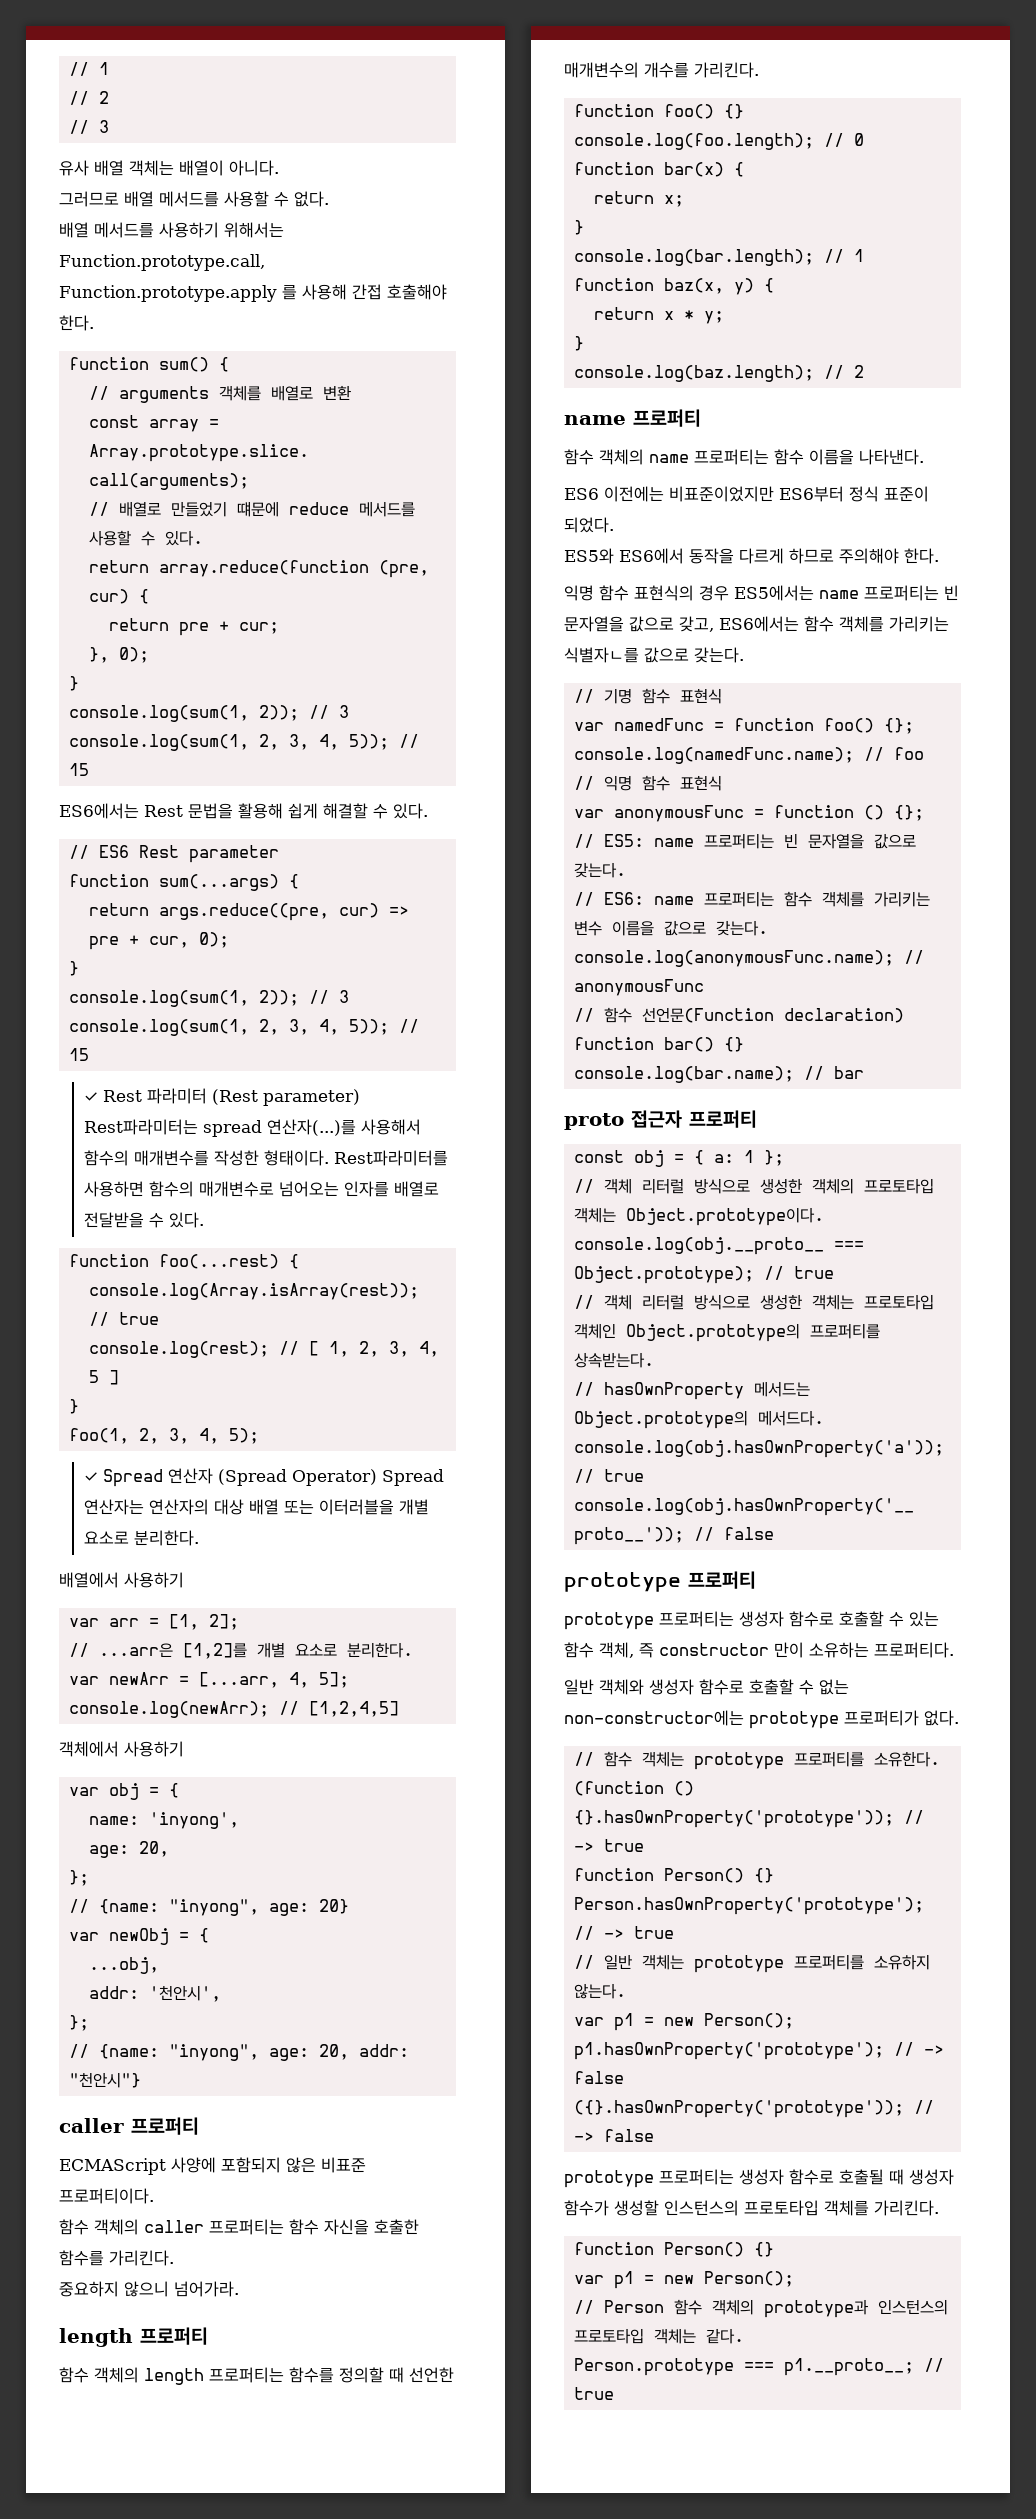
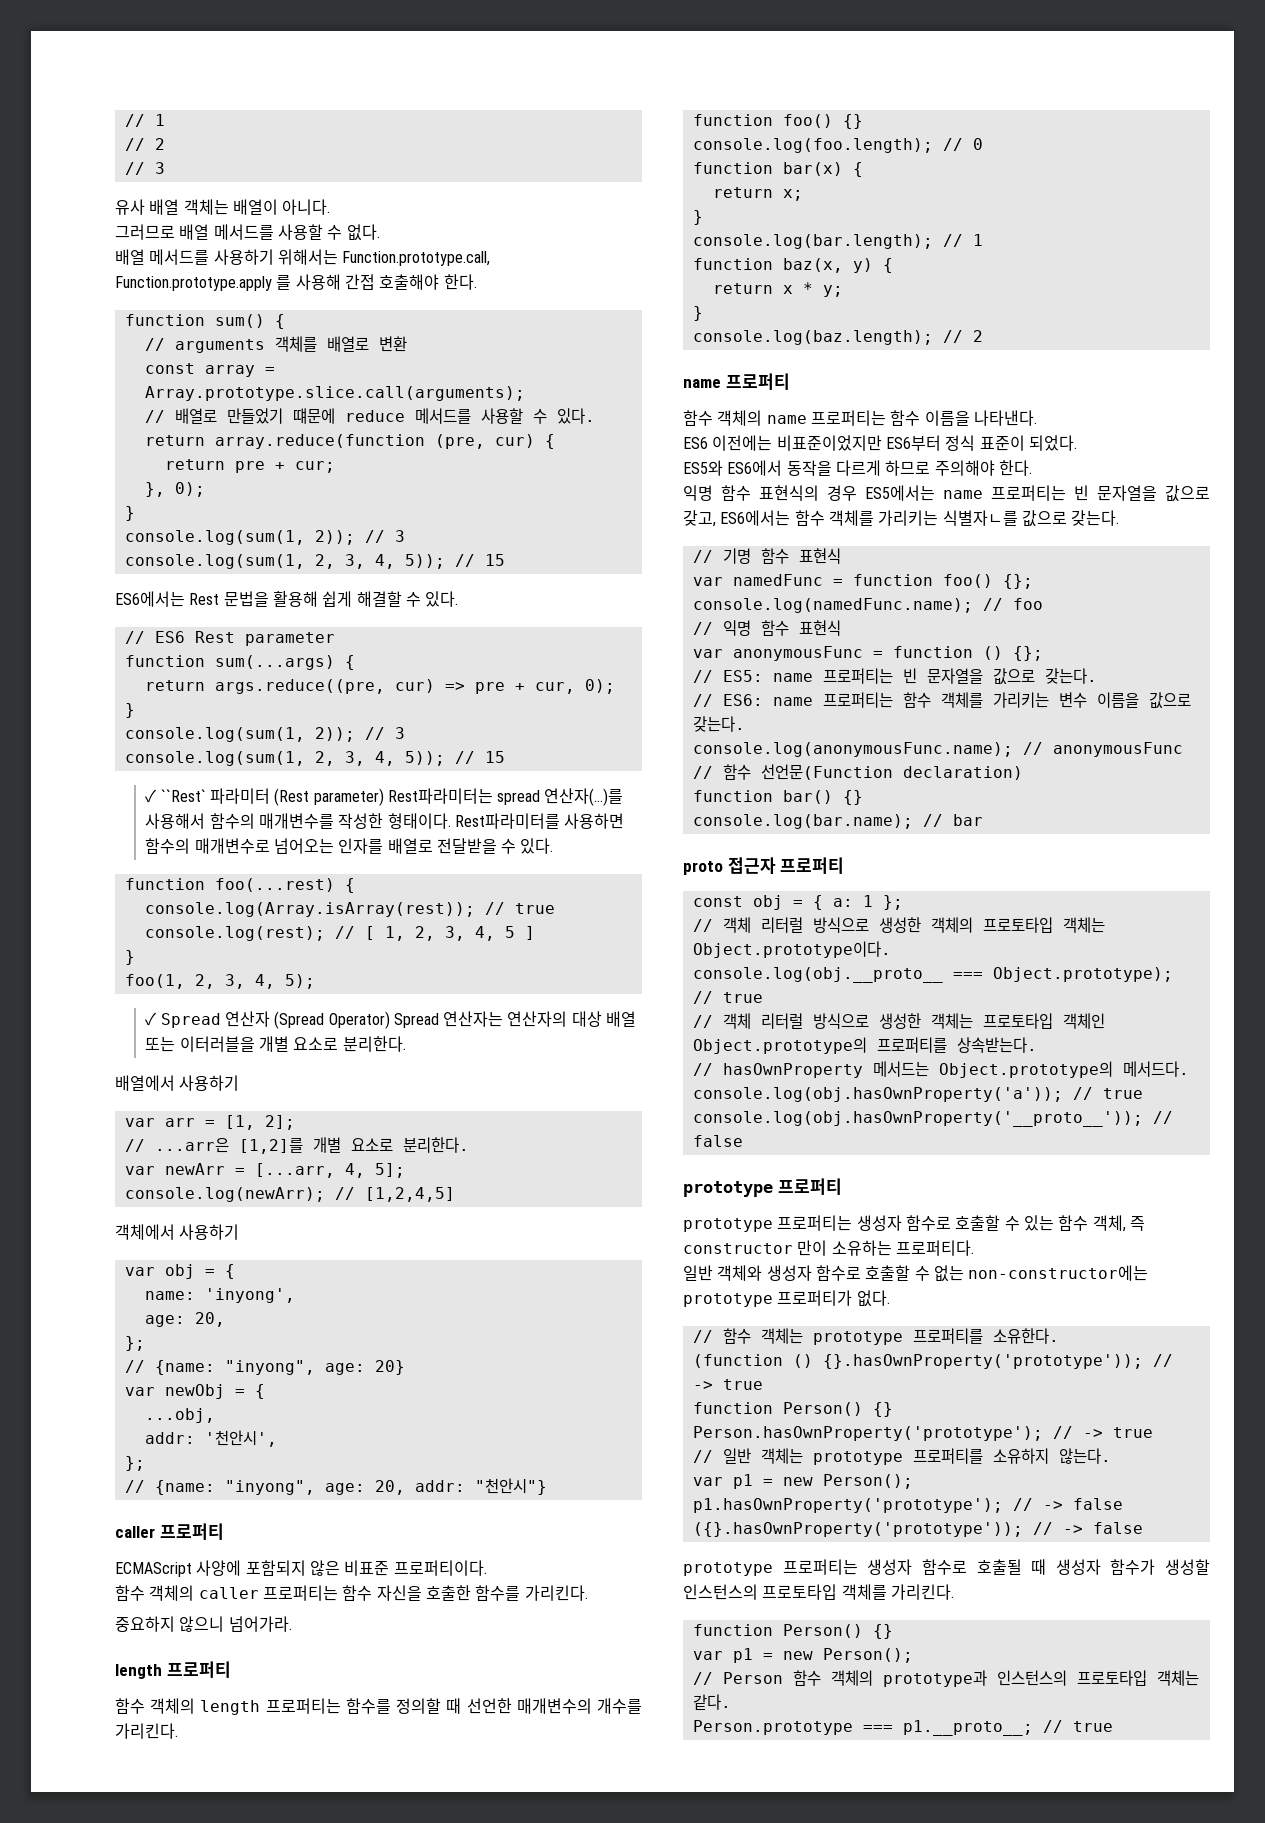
[102,1090,142,1102] Rest -> [160,789,206,802] ``Rest`

